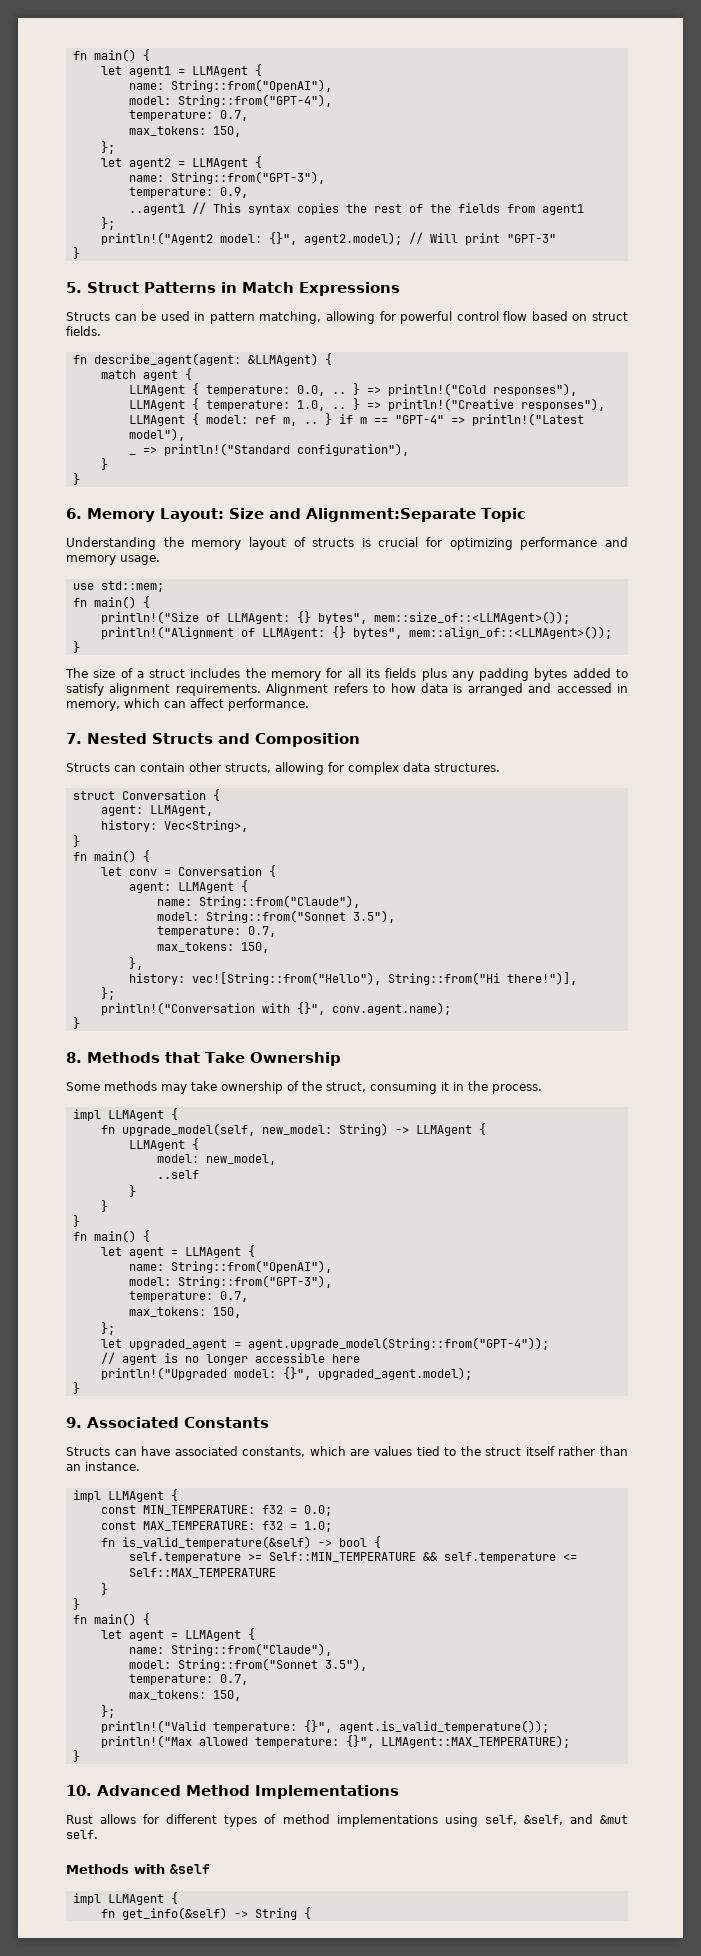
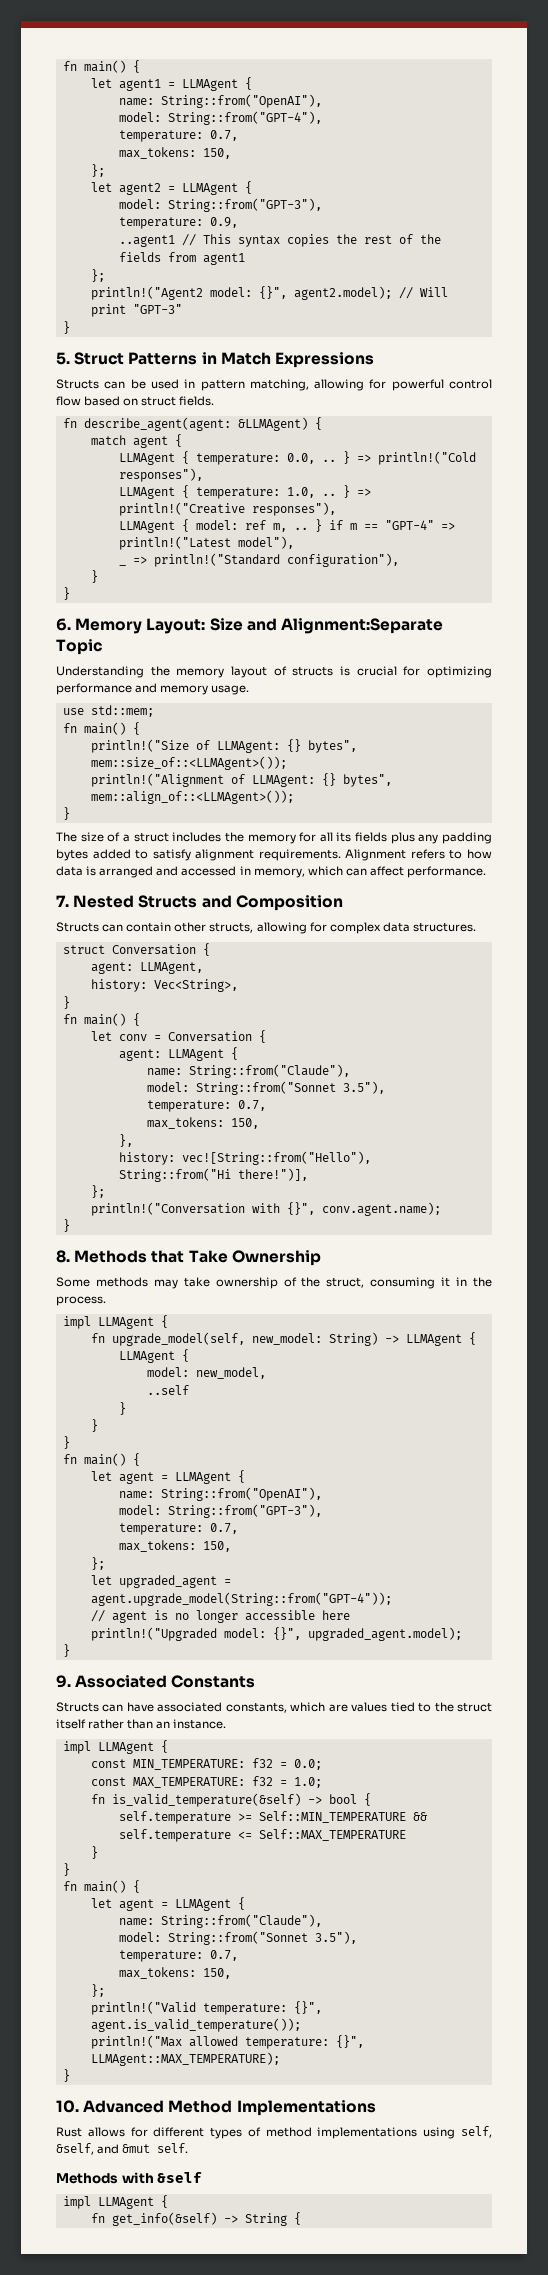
[128,175,164,182] name: -> [118,199,161,209] model:

